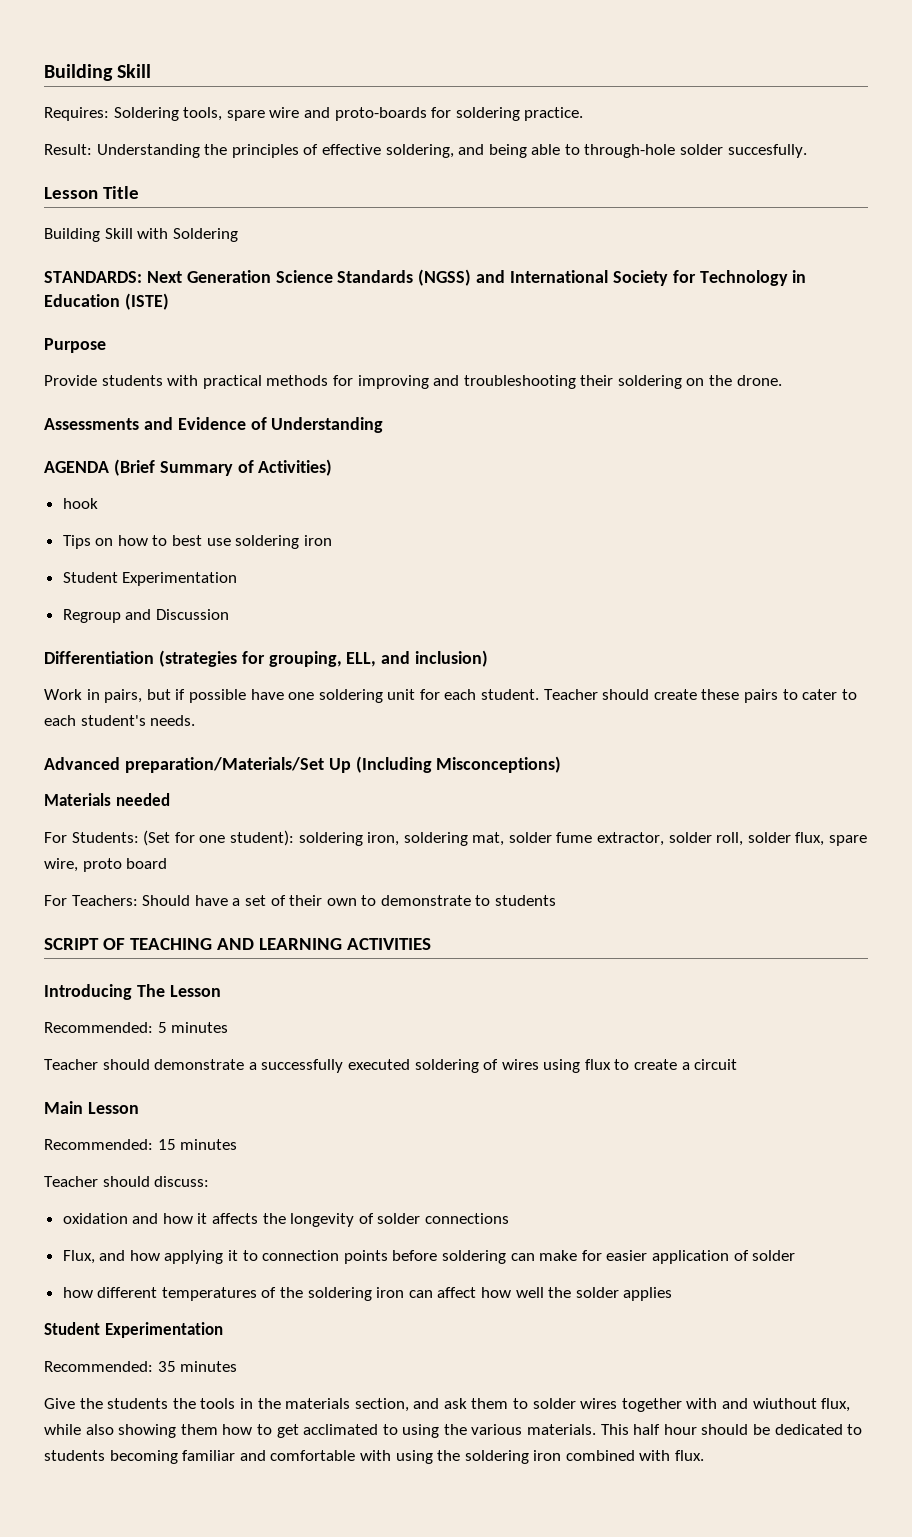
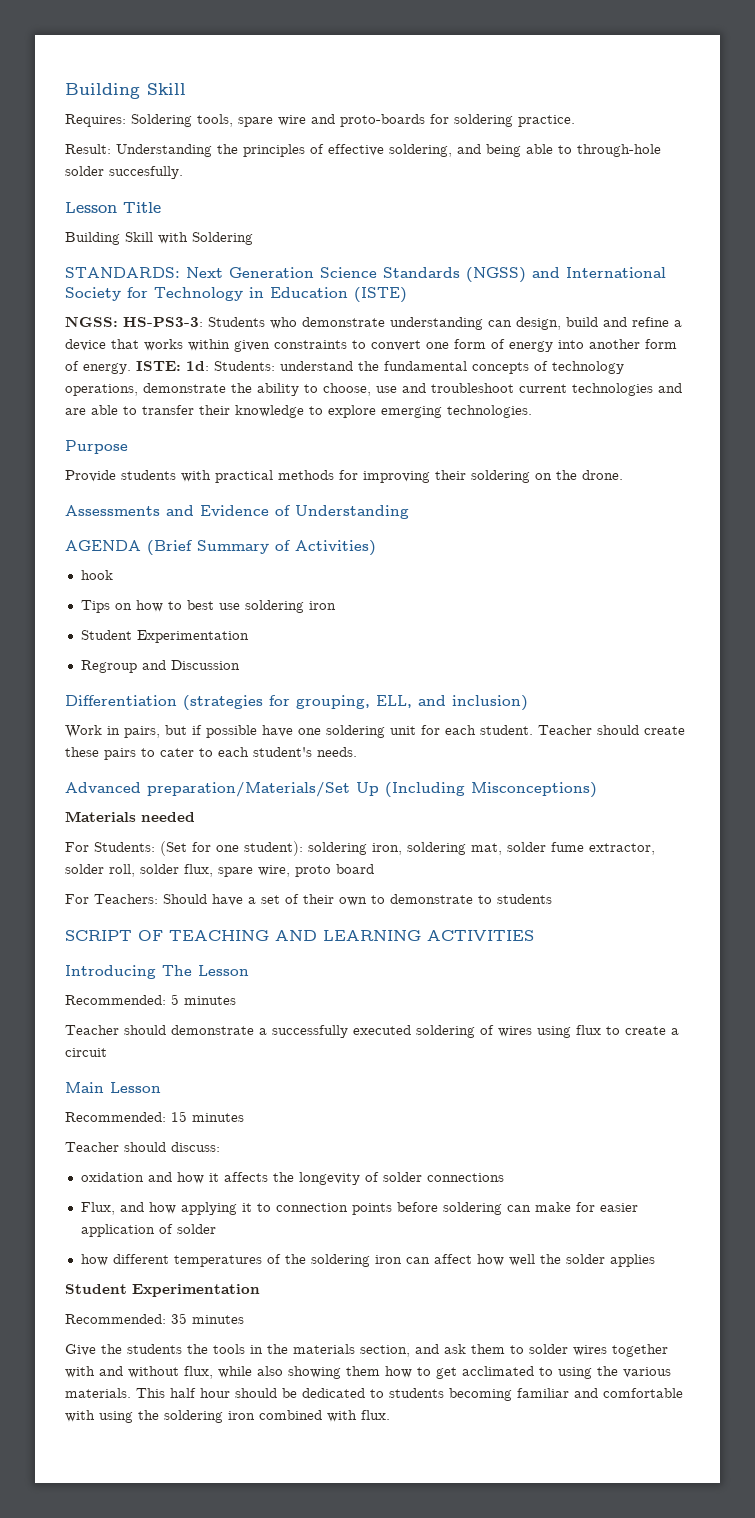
(169, 301) none -> [65,316,682,330] [65,339,677,352] [65,361,624,374] [65,383,682,396] [65,405,532,418] // NGSS: HS-PS3-3: Students who demonstrate understanding can design, build and refine a device that works within given constraints to convert one form of energy into another form of energy. ISTE: 1d: Students: understand the fundamental concepts of technology operations, demonstrate the ability to choose, use and troubleshoot current technologies and are able to transfer their knowledge to explore emerging technologies.
[433,375,576,389] and troubleshooting -> (430, 477) none
[752,1398,817,1409] wiuthout -> [128,1366,179,1378] without

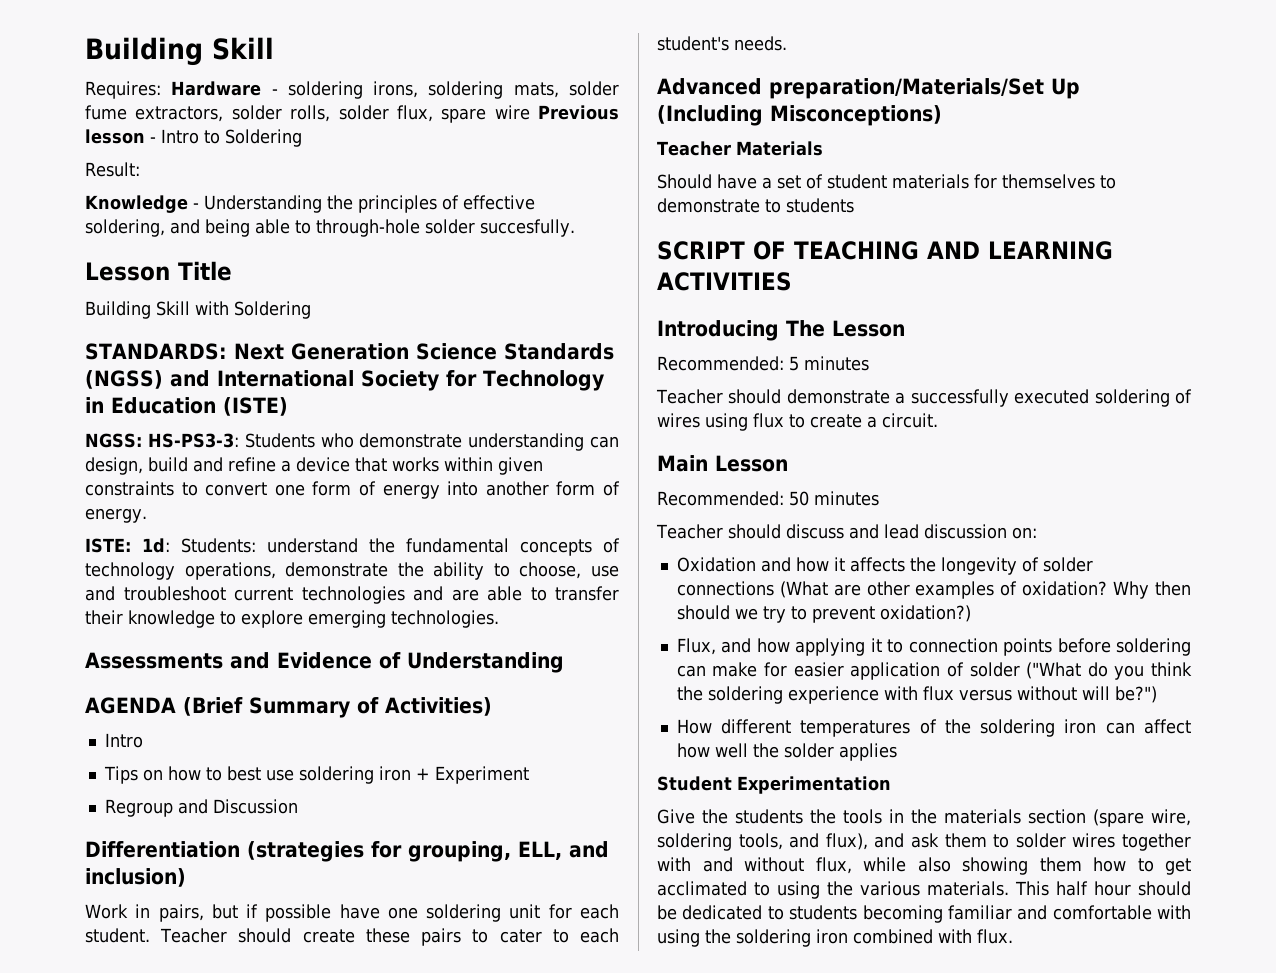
[131,114,575,127] Soldering tools, spare wire and proto-boards for soldering practice. -> [171,81,619,99] [85,105,619,123] [85,129,302,147] Hardware - soldering irons, soldering mats, solder fume extractors, solder rolls, solder flux, spare wire Previous lesson - Intro to Soldering
(111, 149) none -> [85,195,199,213] // Knowledge -
(131, 368) none -> (147, 515) //
[65,440,128,454] [65,470,623,483] // Purpose // Provide students with practical methods for improving their soldering on the drone. -> (499, 619) none
[80,570,113,580] hook -> [104,733,143,748] Intro
[80,630,249,643] // Student Experimentation -> [415,766,529,784] + Experiment
(597, 790) none -> [657,141,731,156] Teacher
[141,812,195,822] [65,841,655,856] [65,864,374,877] [65,894,158,904] needed // For Students: (Set for one student): soldering iron, soldering mat, solder fume extractor, solder roll, solder flux, spare wire, proto board // For Teachers: -> (823, 148) //
[303,894,367,906] their own -> [827,174,1095,189] student materials for themselves
[65,1048,107,1057] circuit -> [882,413,938,428] circuit.
[171,1111,244,1122] [65,1142,220,1152] [80,1172,144,1182] 15 minutes // Teacher should discuss: // oxidation -> [788,491,879,506] [656,524,1037,539] [676,557,756,572] 50 minutes // Teacher should discuss and lead discussion on: // Oxidation
(504, 1177) none -> [779,581,1191,599] [676,605,971,623] (What are other examples of oxidation? Why then should we try to prevent oxidation?)
[80,1254,108,1266] // how -> [1026,662,1192,680] [676,686,1157,704] [676,719,712,734] ("What do you think the soldering experience with flux versus without will be?") // How
[65,1313,244,1324] // Recommended: 35 minutes -> (891, 785) none
[360,1345,410,1357] section, -> [1028,809,1191,827] [657,833,868,851] section (spare wire, soldering tools, and flux),

